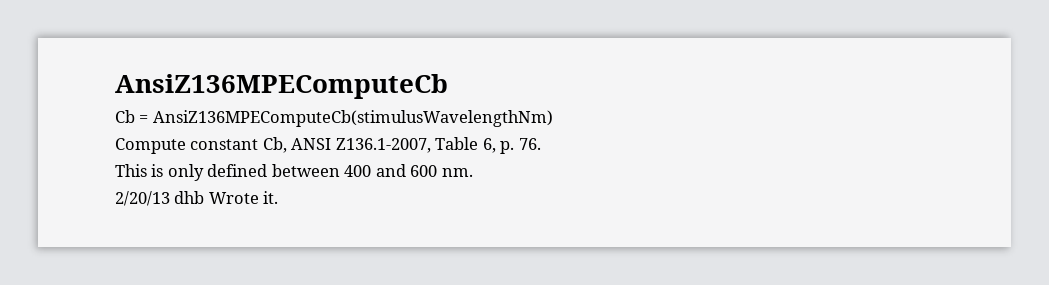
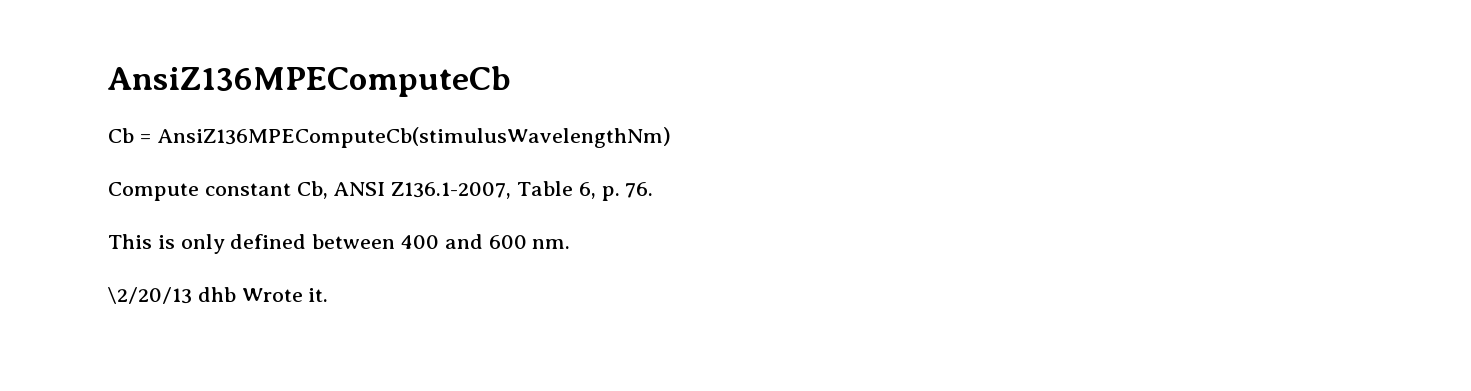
[115,191,170,206] 2/20/13 -> [108,287,192,304] \2/20/13

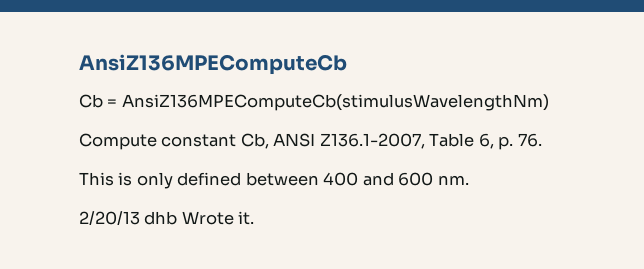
[108,287,192,304] \2/20/13 -> [79,211,140,225] 2/20/13

